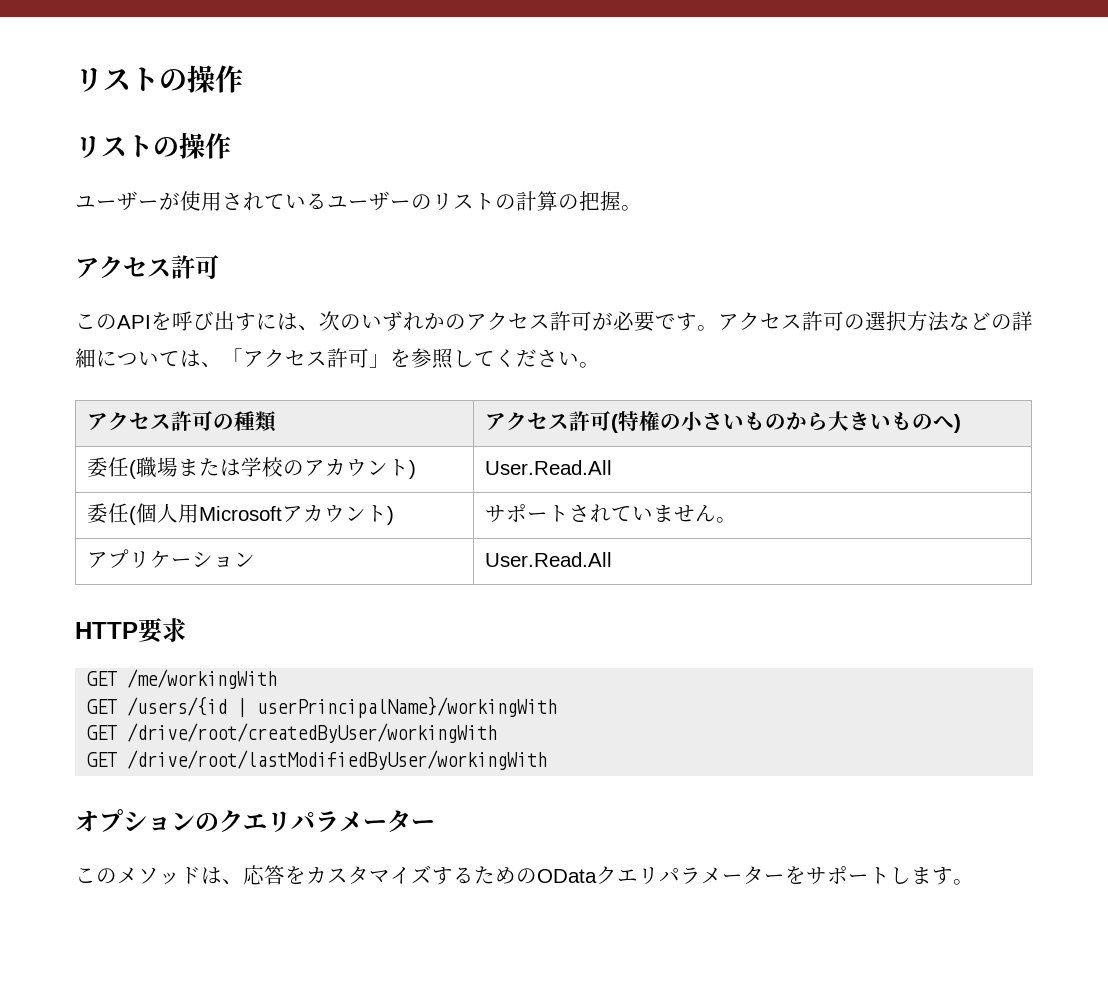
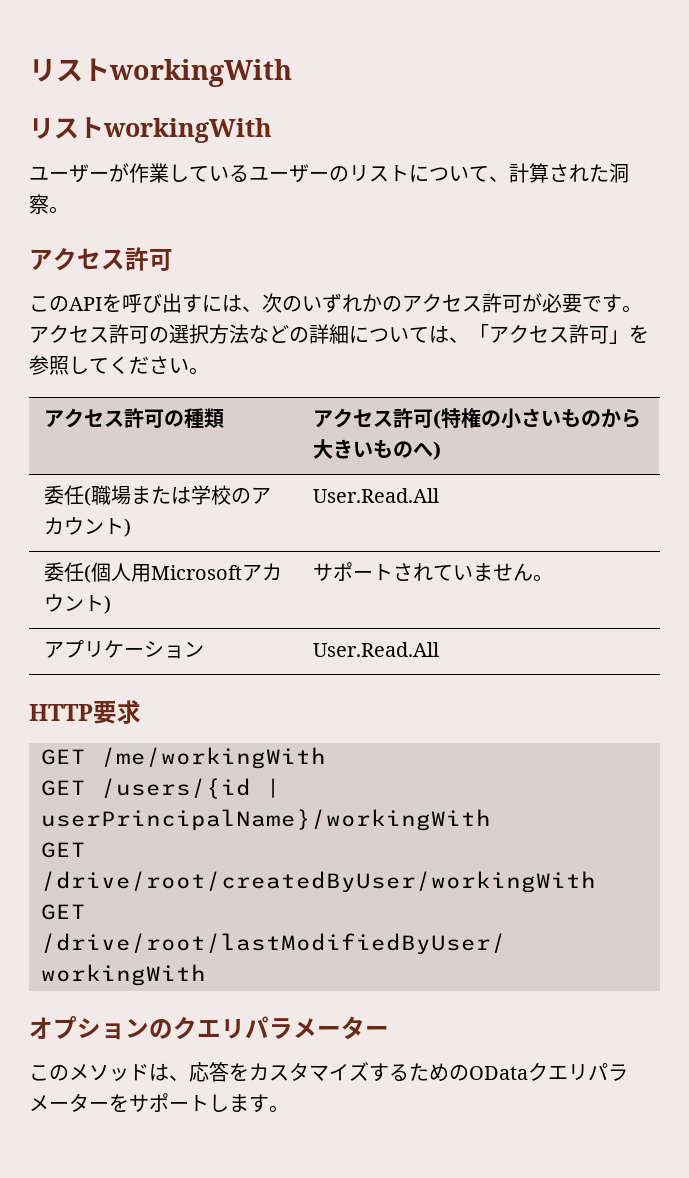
[75,65,243,93] [75,132,231,159] リストの操作 // リストの操作 -> [29,58,292,87] [29,117,272,143] リストworkingWith // リストworkingWith
[180,191,264,211] 使用され -> [129,163,189,183] 作業し
[495,191,621,211] の計算の把握 -> [409,163,629,183] [29,194,49,215] について、計算された洞察

